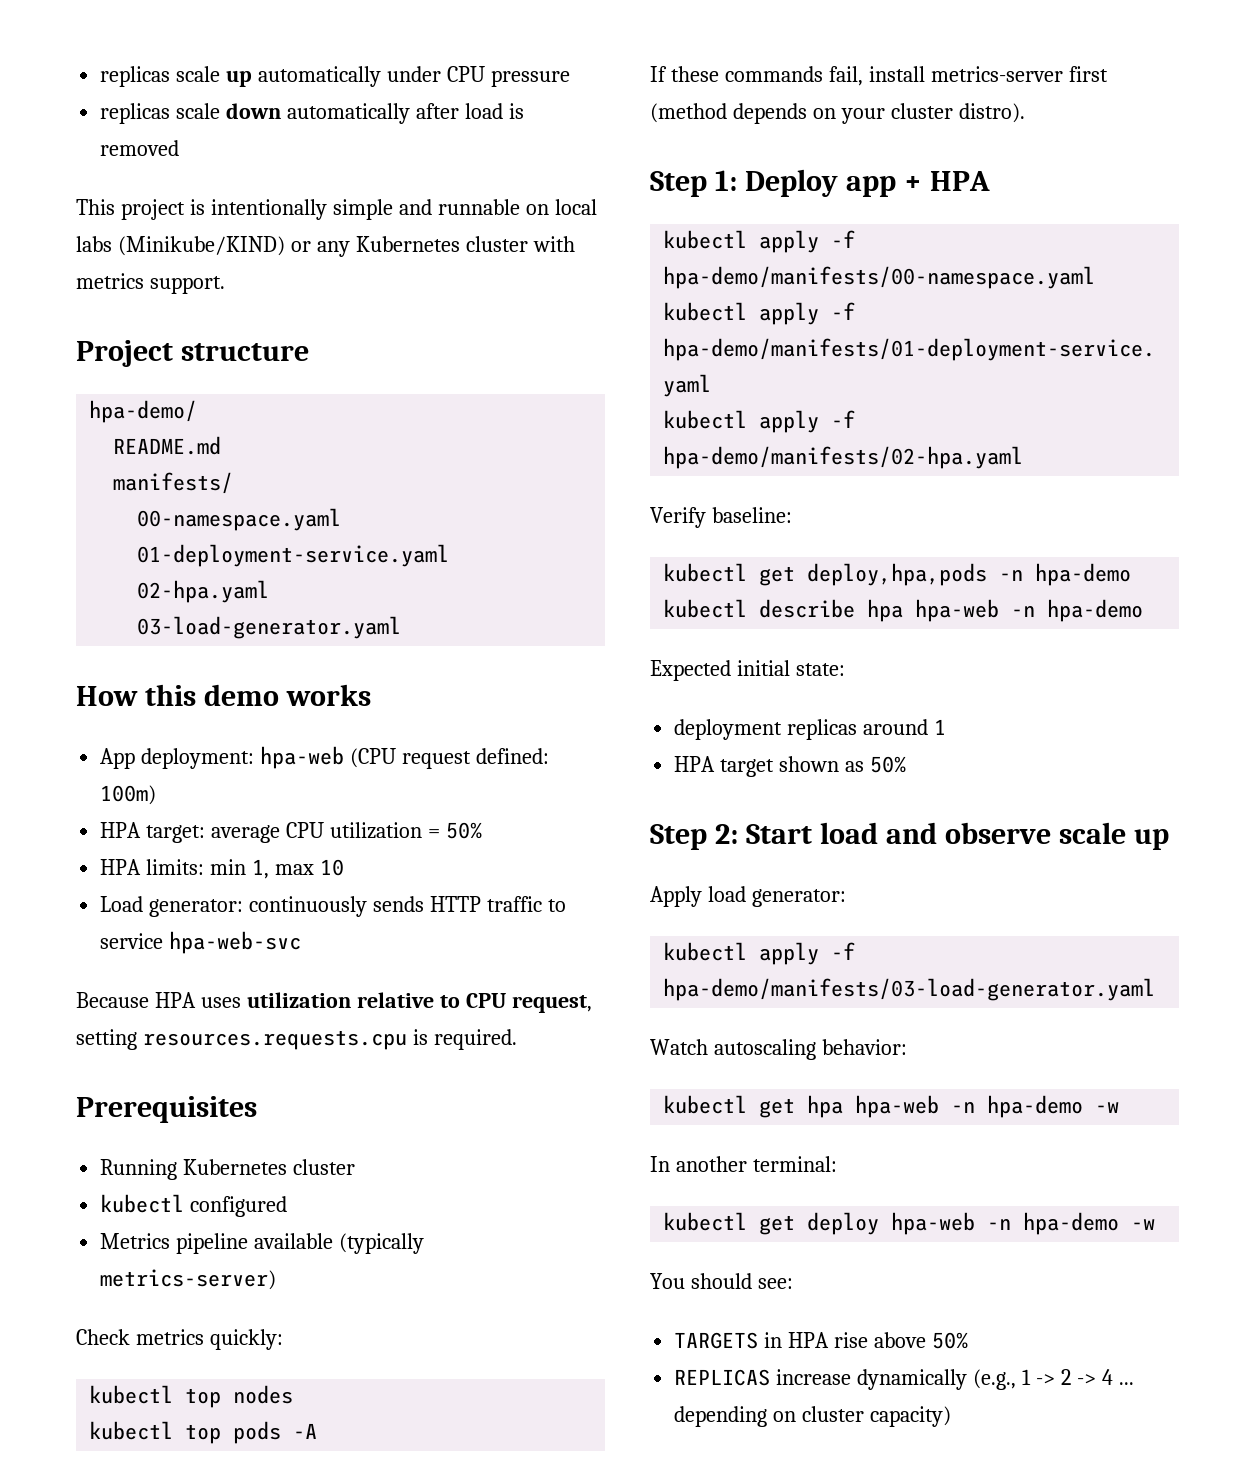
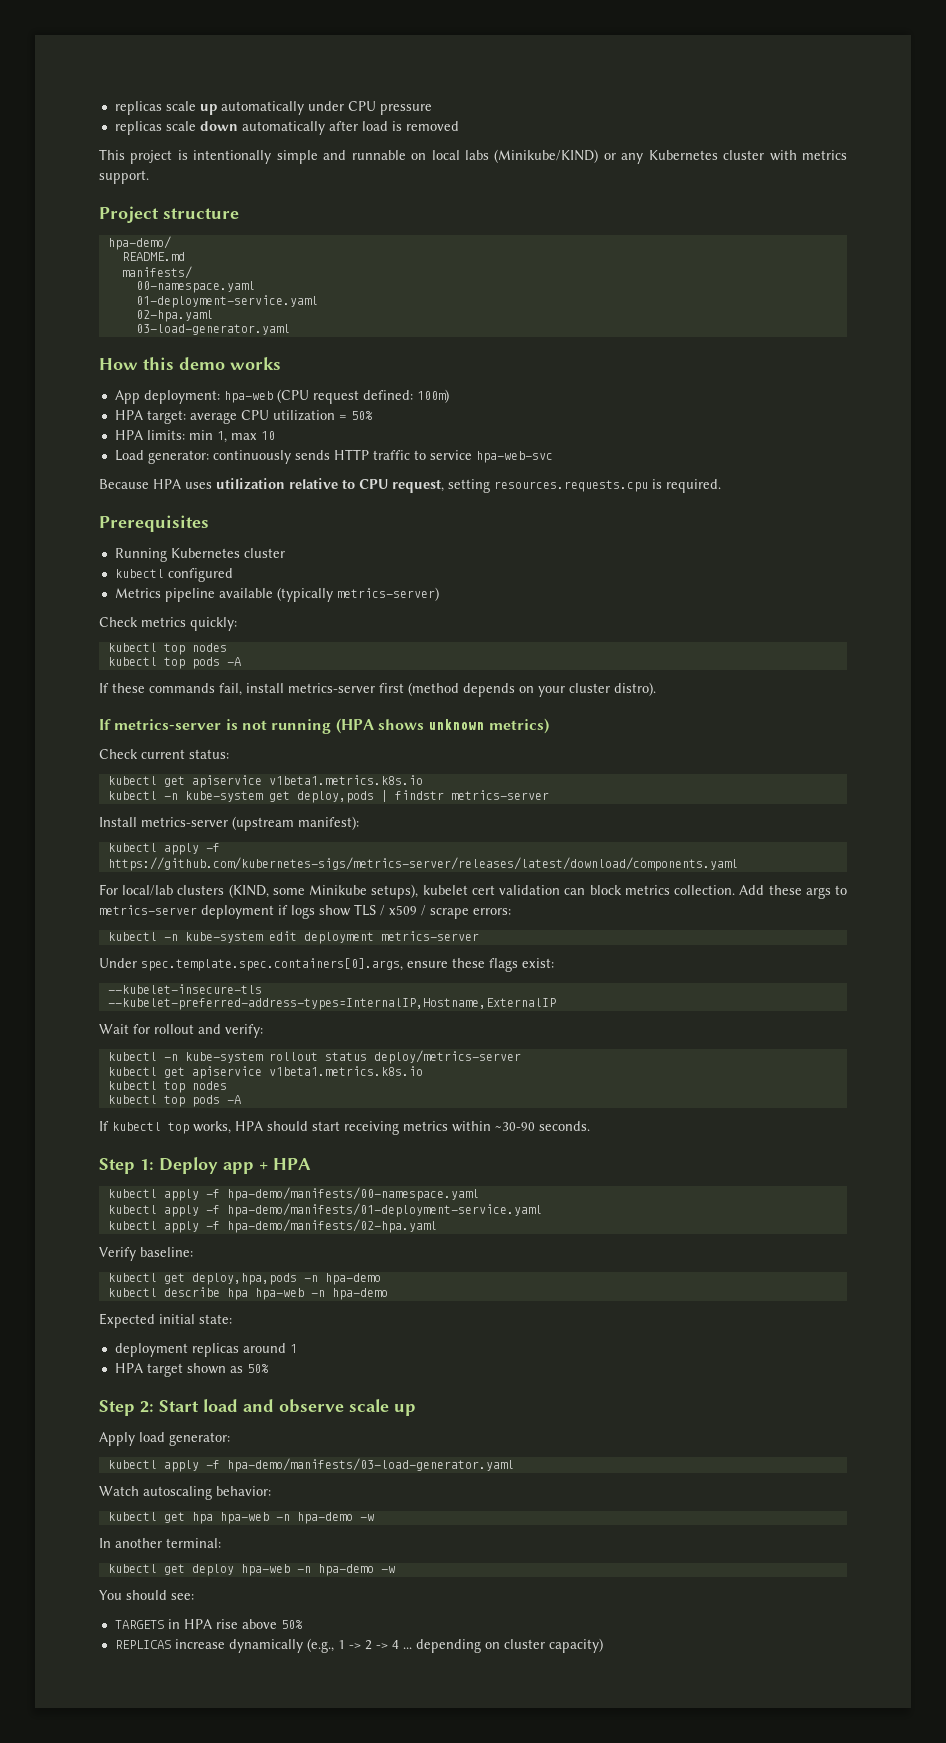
(1025, 113) none -> [99,718,549,734] [99,749,229,759] [107,775,423,788] [107,790,549,803] [99,816,359,831] [107,843,220,855] [107,857,738,871] [99,884,848,899] [99,904,511,919] [107,931,479,944] [99,958,554,972] [107,984,262,994] [107,998,556,1010] [99,1024,263,1038] [107,1050,521,1064] [107,1066,423,1079] [107,1081,227,1093] [107,1095,241,1107] [99,1121,590,1135] // If metrics-server is not running (HPA shows unknown metrics) // Check current status: // kubectl get apiservice v1beta1.metrics.k8s.io // kubectl -n kube-system get deploy,pods | findstr metrics-server // Install metrics-server (upstream manifest): // kubectl apply -f https://github.com/kubernetes-sigs/metrics-server/releases/latest/download/components.yaml // For local/lab clusters (KIND, some Minikube setups), kubelet cert validation can block metrics collection. Add these args to metrics-server deployment if logs show TLS / x509 / scrape errors: // kubectl -n kube-system edit deployment metrics-server // Under spec.template.spec.containers[0].args, ensure these flags exist: // --kubelet-insecure-tls // --kubelet-preferred-address-types=InternalIP,Hostname,ExternalIP // Wait for rollout and verify: // kubectl -n kube-system rollout status deploy/metrics-server // kubectl get apiservice v1beta1.metrics.k8s.io // kubectl top nodes // kubectl top pods -A // If kubectl top works, HPA should start receiving metrics within ~30-90 seconds.

